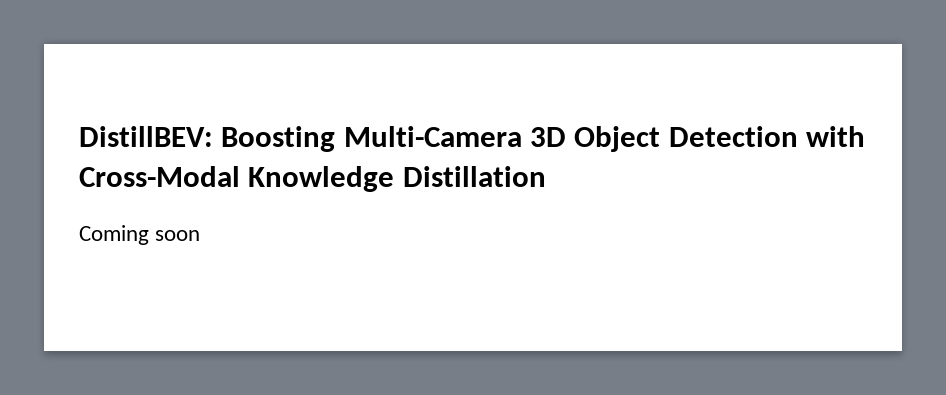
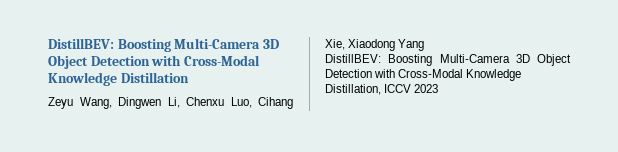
[79,225,201,245] Coming soon -> [48,97,293,109] [325,39,425,51] [325,54,571,66] [325,69,522,81] [325,84,439,95] Zeyu Wang, Dingwen Li, Chenxu Luo, Cihang Xie, Xiaodong Yang // DistillBEV: Boosting Multi-Camera 3D Object Detection with Cross-Modal Knowledge Distillation, ICCV 2023

